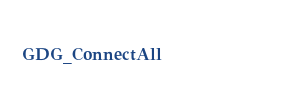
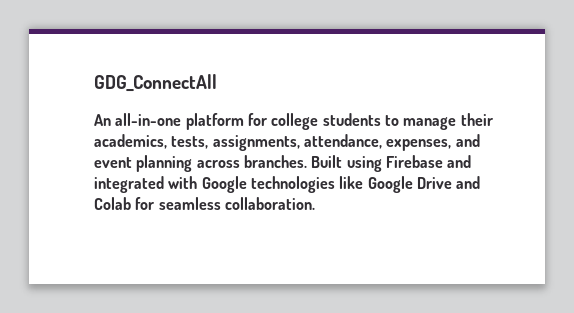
(162, 55) none -> [94,113,493,130] [94,134,480,151] [94,155,472,172] [94,176,481,193] [94,197,315,210] // An all-in-one platform for college students to manage their academics, tests, assignments, attendance, expenses, and event planning across branches. Built using Firebase and integrated with Google technologies like Google Drive and Colab for seamless collaboration.

